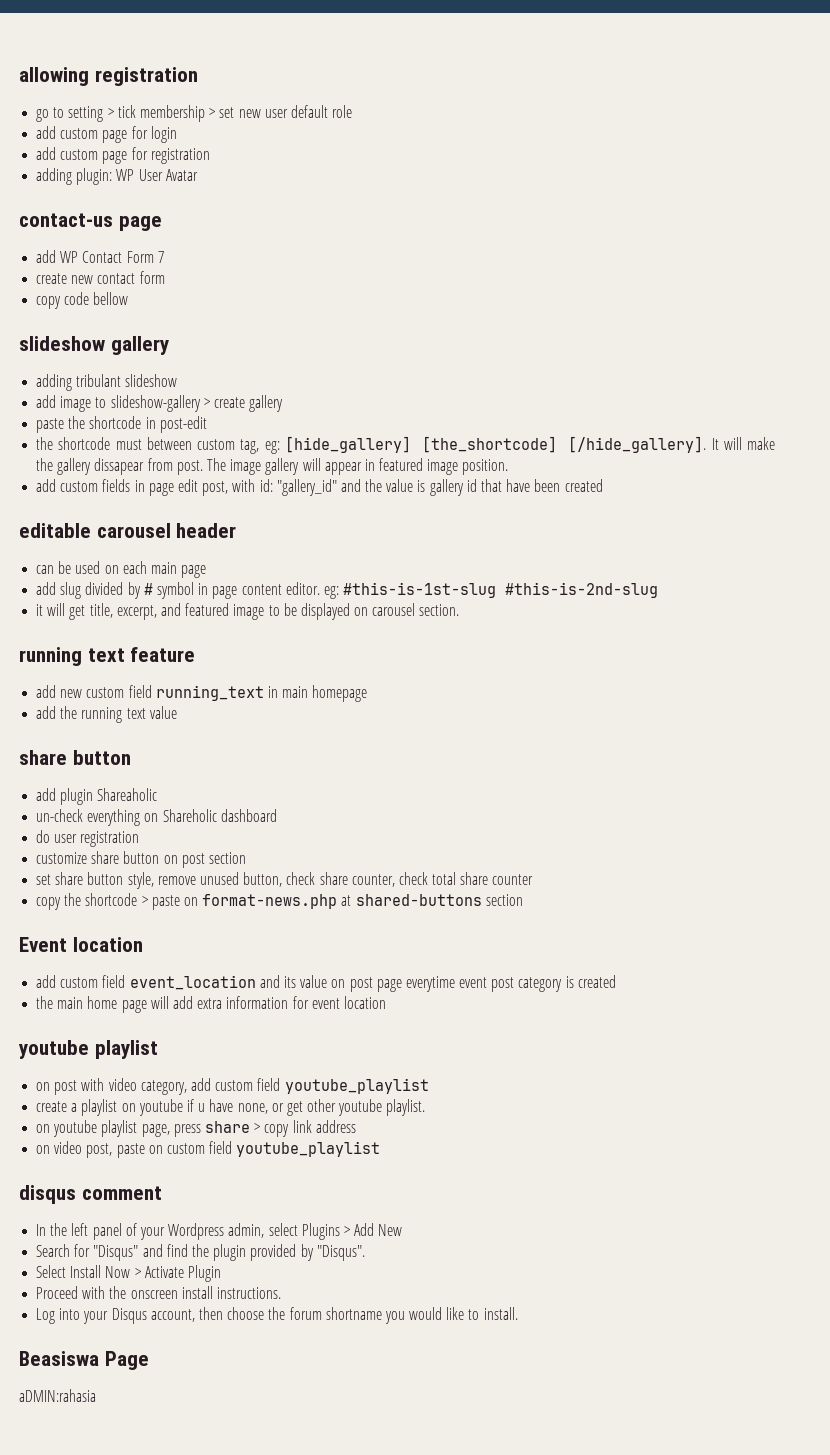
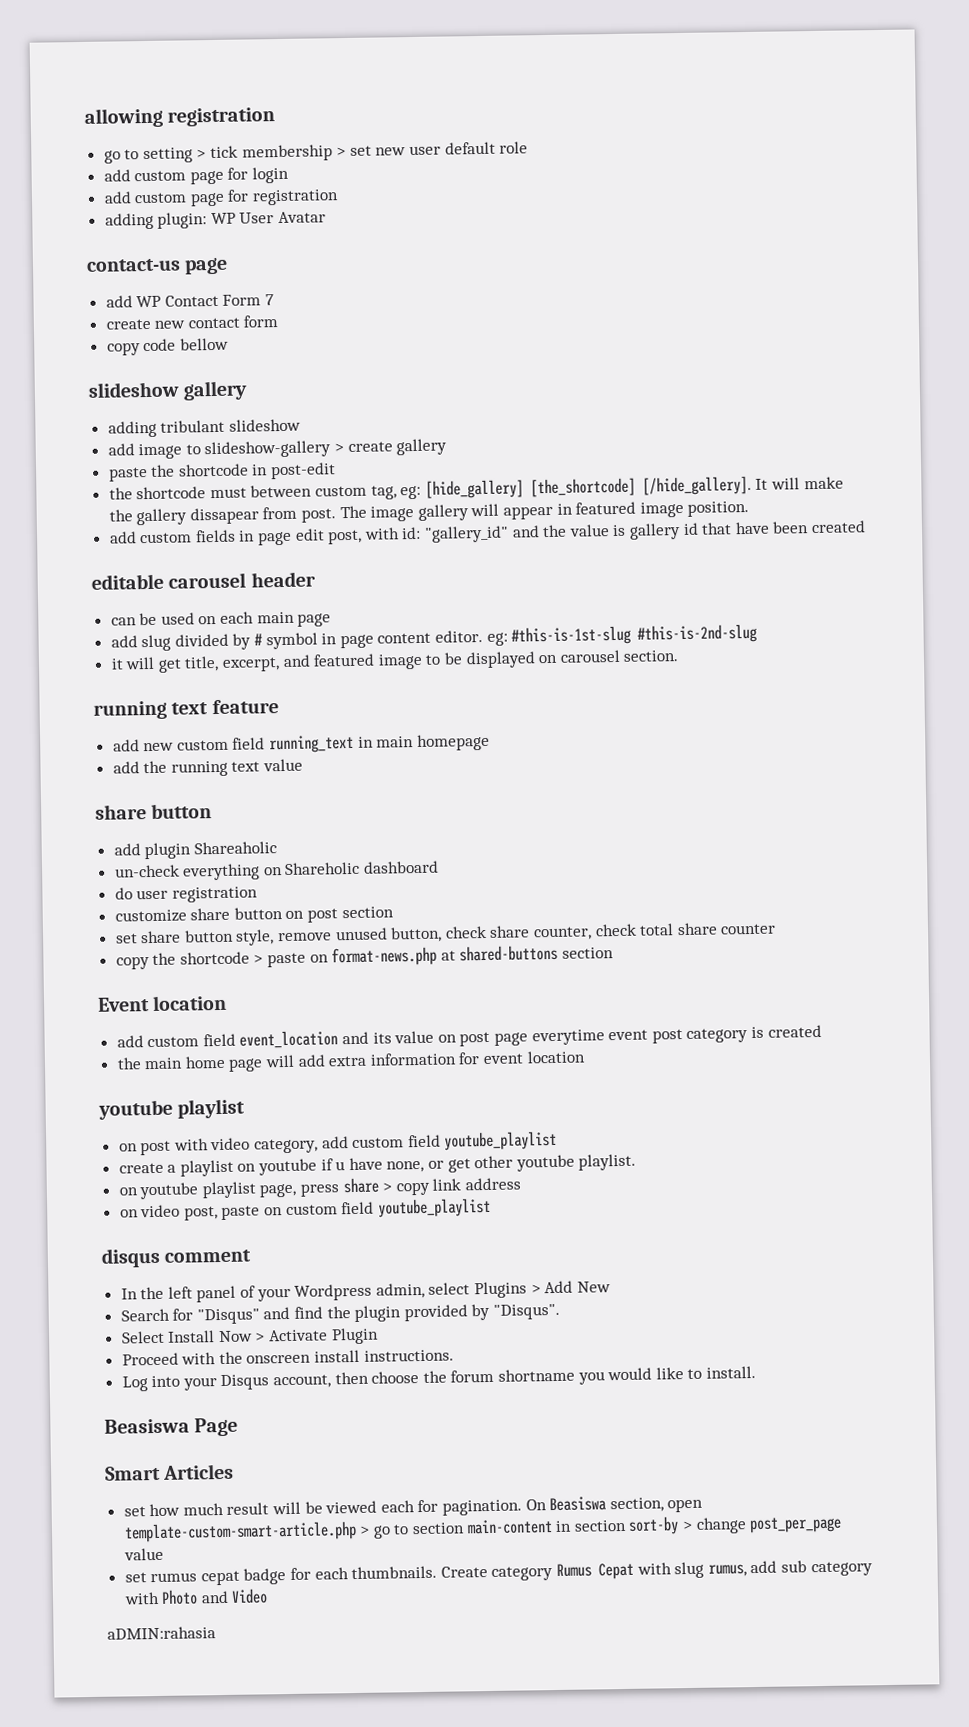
(149, 1360) none -> [105,1463,235,1481] [123,1496,704,1517] [123,1516,843,1543] [123,1547,164,1561] [124,1560,873,1586] [123,1588,269,1605] // Smart Articles // set how much result will be viewed each for pagination. On Beasiswa section, open template-custom-smart-article.php > go to section main-content in section sort-by > change post_per_page value // set rumus cepat badge for each thumbnails. Create category Rumus Cepat with slug rumus, add sub category with Photo and Video

